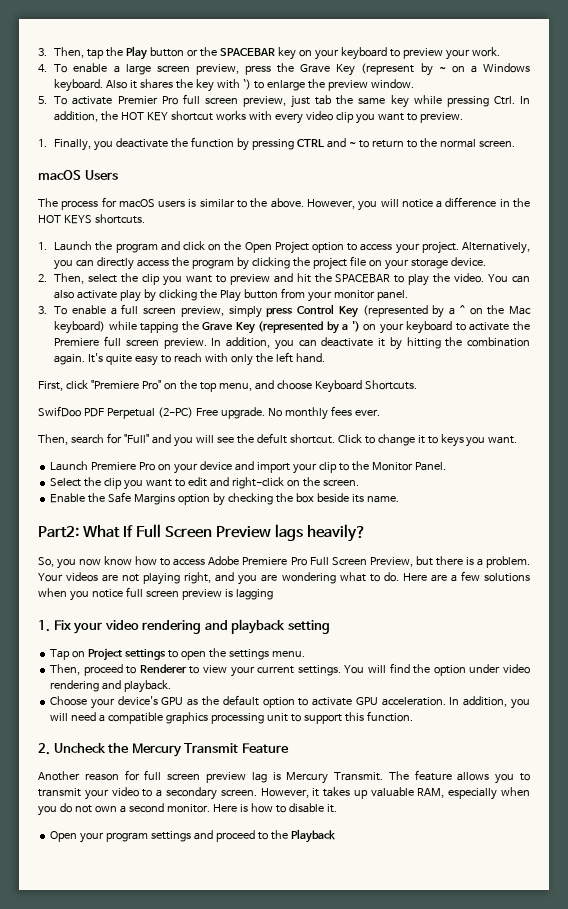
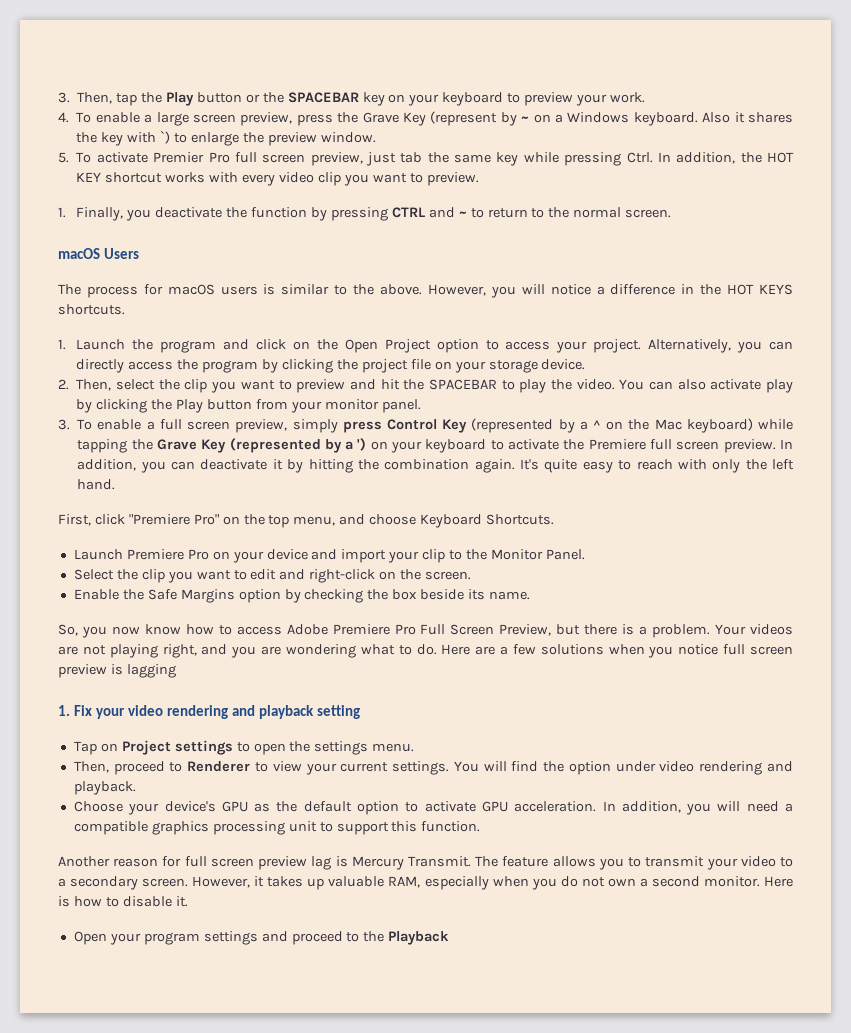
[38,406,380,420] [38,433,518,447] // SwifDoo PDF Perpetual (2-PC) Free upgrade. No monthly fees ever. // Then, search for "Full" and you will see the defult shortcut. Click to change it to keys you want. -> (555, 519) none
[38,524,367,542] // Part2: What If Full Screen Preview lags heavily? -> (531, 595) none
[38,743,289,757] // 2. Uncheck the Mercury Transmit Feature -> (481, 826) none

